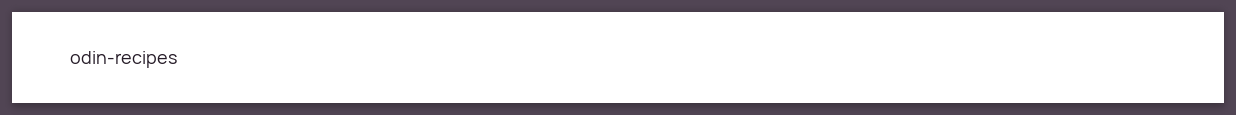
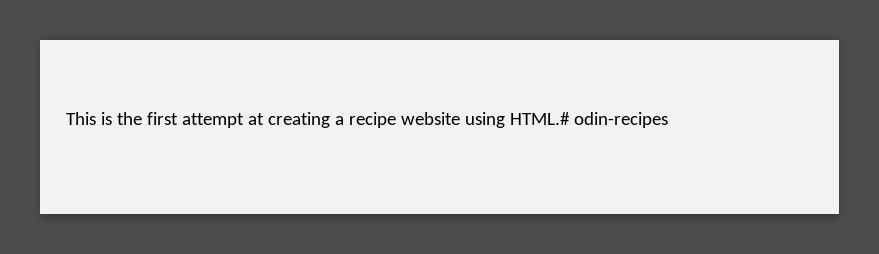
(70, 59) none -> [66,112,570,128] This is the first attempt at creating a recipe website using HTML.#

